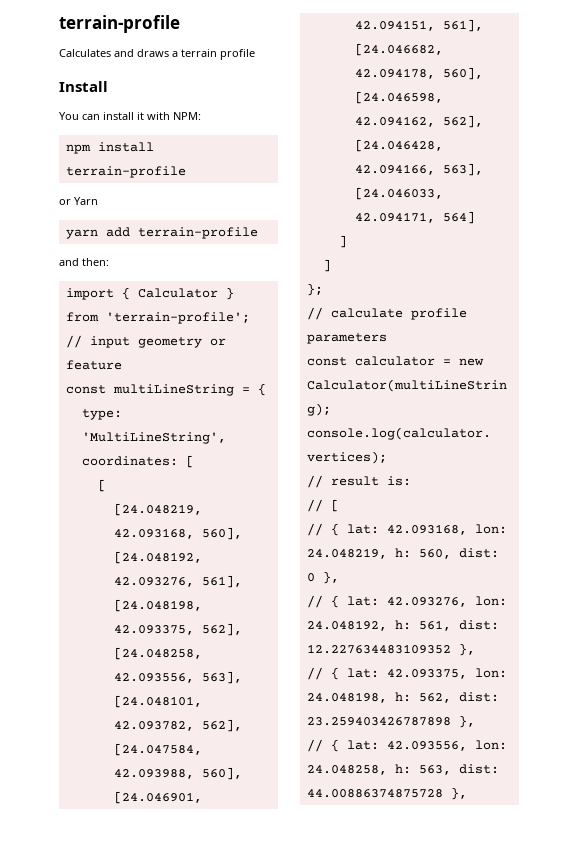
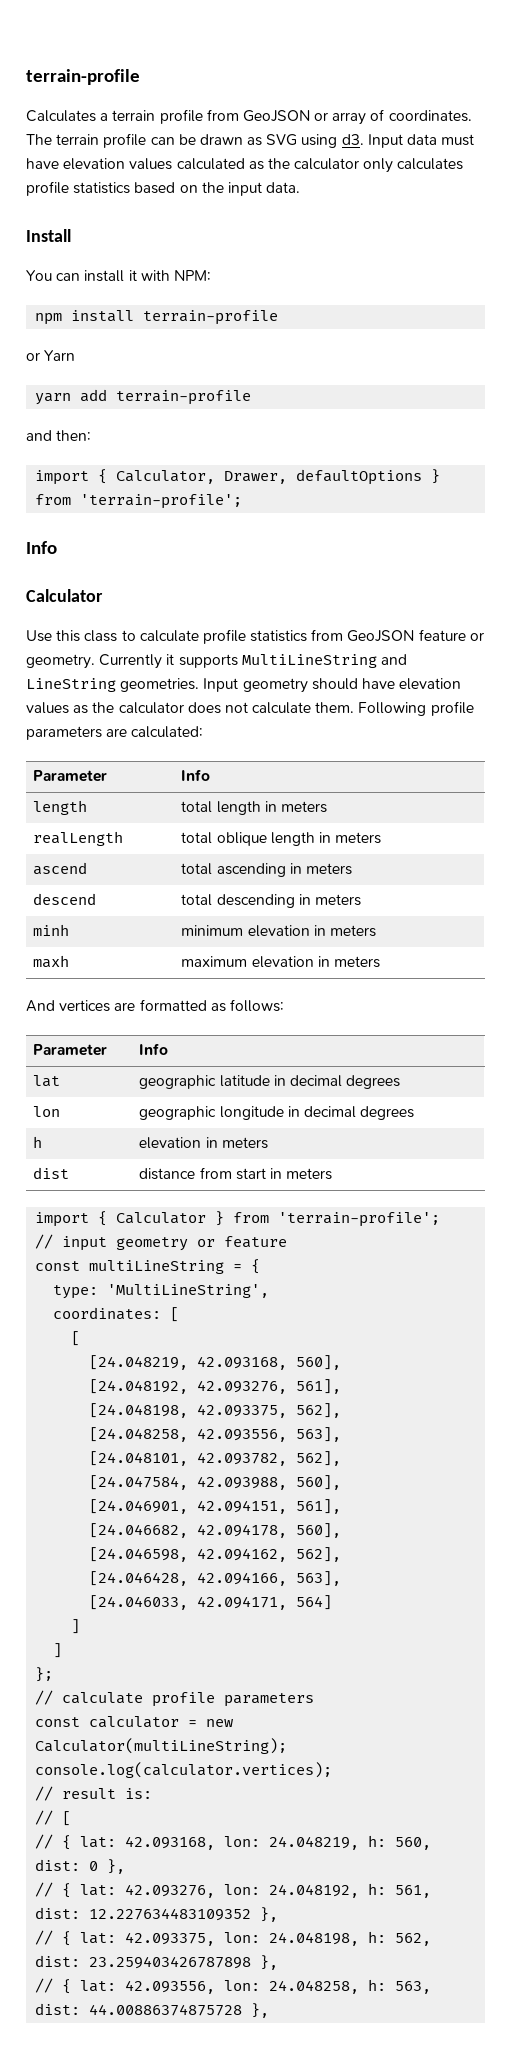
[114,49,169,57] and draws -> (96, 116) none
(255, 54) none -> [206,109,472,125] [26,133,475,148] [26,158,464,173] [26,181,301,196] from GeoJSON or array of coordinates. The terrain profile can be drawn as SVG using d3. Input data must have elevation values calculated as the calculator only calculates profile statistics based on the input data.
(109, 262) none -> [35,469,441,485] [35,494,243,509] [26,541,57,554] [26,589,103,602] [26,629,484,644] [26,654,407,669] [26,678,462,693] [26,701,474,716] [26,726,204,740] [33,770,108,782] [181,769,211,781] [33,800,88,815] [181,801,328,815] [33,831,124,846] [181,832,382,846] [33,862,88,875] [181,863,353,877] [33,893,97,905] [181,894,362,908] [33,924,70,936] [181,925,377,937] [33,955,70,968] [181,956,381,968] [26,999,284,1012] [33,1044,108,1056] [139,1043,169,1055] [33,1075,61,1087] [139,1075,401,1089] [33,1106,61,1117] [139,1106,415,1120] [33,1136,43,1148] [139,1137,268,1149] [33,1167,70,1179] [139,1167,333,1180] // import { Calculator, Drawer, defaultOptions } from 'terrain-profile'; // Info // Calculator // Use this class to calculate profile statistics from GeoJSON feature or geometry. Currently it supports MultiLineString and LineString geometries. Input geometry should have elevation values as the calculator does not calculate them. Following profile parameters are calculated: // Parameter | Info // length | total length in meters // realLength | total oblique length in meters // ascend | total ascending in meters // descend | total descending in meters // minh | minimum elevation in meters // maxh | maximum elevation in meters // And vertices are formatted as follows: // Parameter | Info // lat | geographic latitude in decimal degrees // lon | geographic longitude in decimal degrees // h | elevation in meters // dist | distance from start in meters

